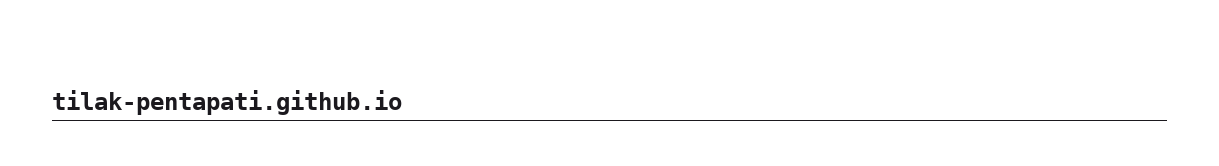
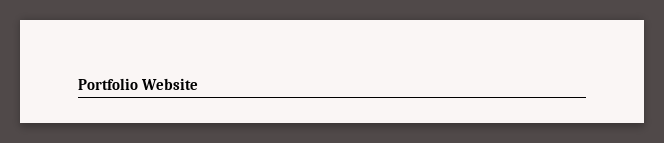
[52,90,402,115] tilak-pentapati.github.io -> [78,78,199,90] Portfolio Website

